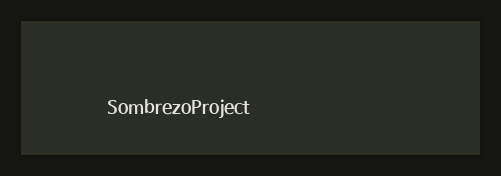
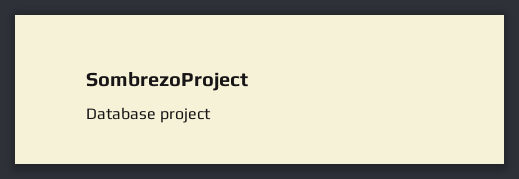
(250, 109) none -> [86,107,212,123] // Database project

